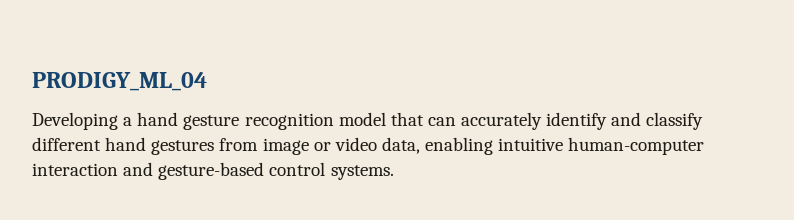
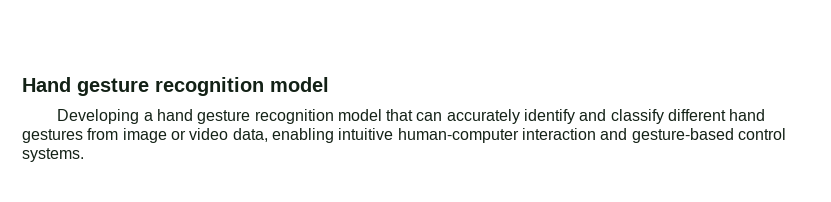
[32,72,207,91] PRODIGY_ML_04 -> [22,77,329,96] Hand gesture recognition model

